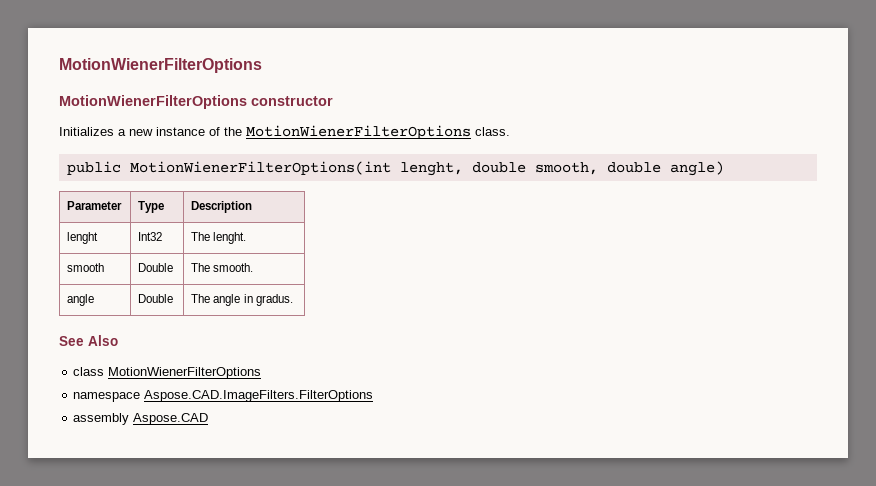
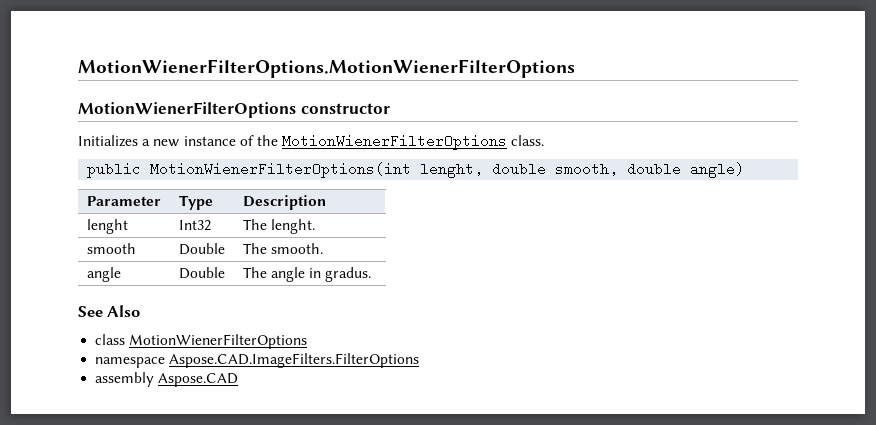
[59,58,262,73] MotionWienerFilterOptions -> [78,59,575,78] MotionWienerFilterOptions.MotionWienerFilterOptions

